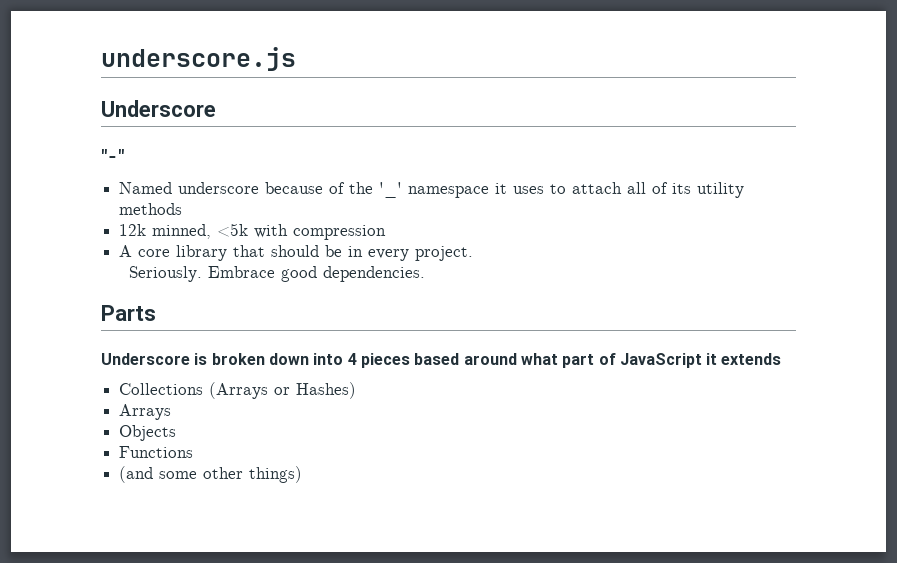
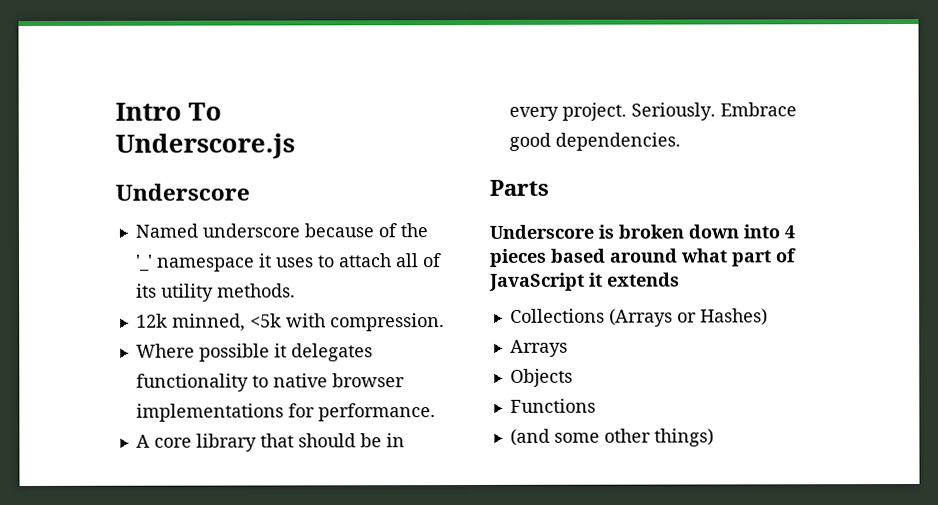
[101,47,296,71] [101,100,216,117] [101,149,124,163] underscore.js // Underscore // "-" -> [115,102,222,121] [115,133,295,159] [115,183,250,201] Intro To // Underscore.js // Underscore
[119,203,183,215] methods -> [216,283,296,298] methods.
[293,225,387,240] compression -> [329,313,445,332] [135,343,373,362] [135,373,405,392] [135,403,436,422] compression. // Where possible it delegates functionality to native browser implementations for performance.
(474, 253) // -> (627, 111) none

